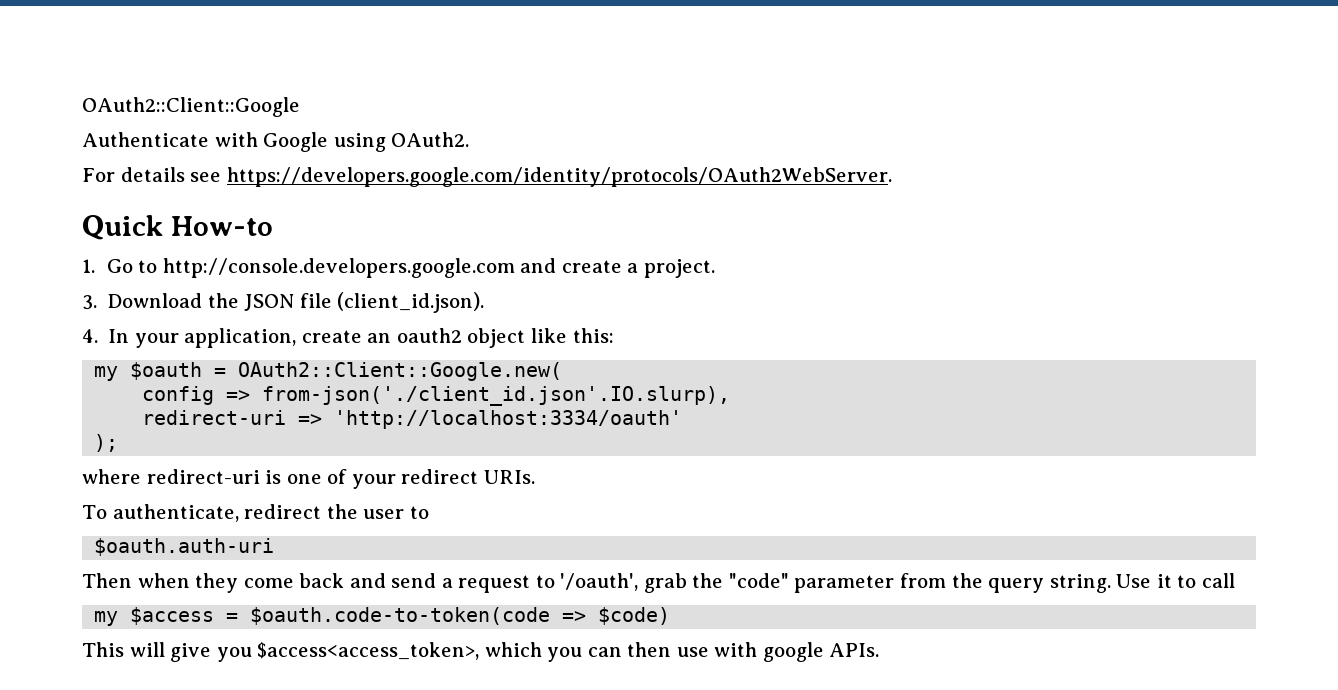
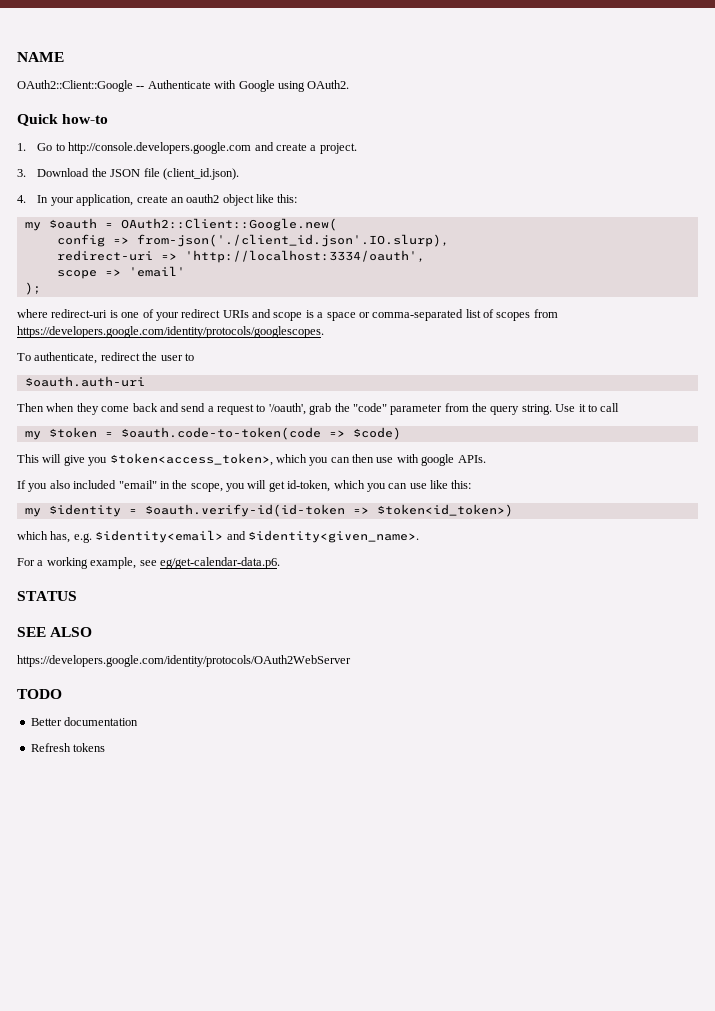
(82, 107) none -> [17,52,64,62] NAME //
(300, 107) // -> [136,86,145,89] --
[82,167,892,187] // For details see https://developers.google.com/identity/protocols/OAuth2WebServer. -> (350, 84) none
[170,216,273,236] How-to -> [62,114,109,124] how-to
[334,410,683,429] 'http://localhost:3334/oauth' -> [184,250,425,263] [56,266,185,279] 'http://localhost:3334/oauth', // scope => 'email'
[483,470,535,484] URIs. -> [222,309,558,321] [17,326,324,338] URIs and scope is a space or comma-separated list of scopes from https://developers.google.com/identity/protocols/googlescopes.
[130,607,215,625] $access -> [48,427,97,438] $token
[257,642,480,660] $access<access_token>, -> [109,453,273,466] $token<access_token>,
(880, 650) none -> [17,480,472,492] [24,504,513,517] [17,530,419,543] [17,557,280,569] [17,591,77,601] [17,627,93,637] [17,655,351,667] [17,689,62,699] [30,717,139,726] [30,743,106,752] // If you also included "email" in the scope, you will get id-token, which you can use like this: // my $identity = $oauth.verify-id(id-token => $token<id_token>) // which has, e.g. $identity<email> and $identity<given_name>. // For a working example, see eg/get-calendar-data.p6. // STATUS // SEE ALSO // https://developers.google.com/identity/protocols/OAuth2WebServer // TODO // Better documentation // Refresh tokens

